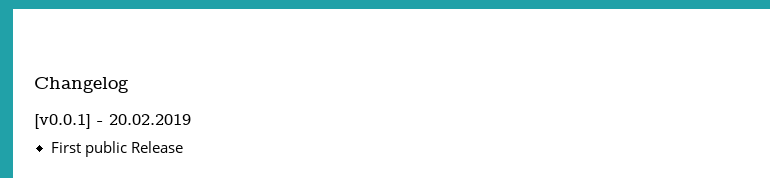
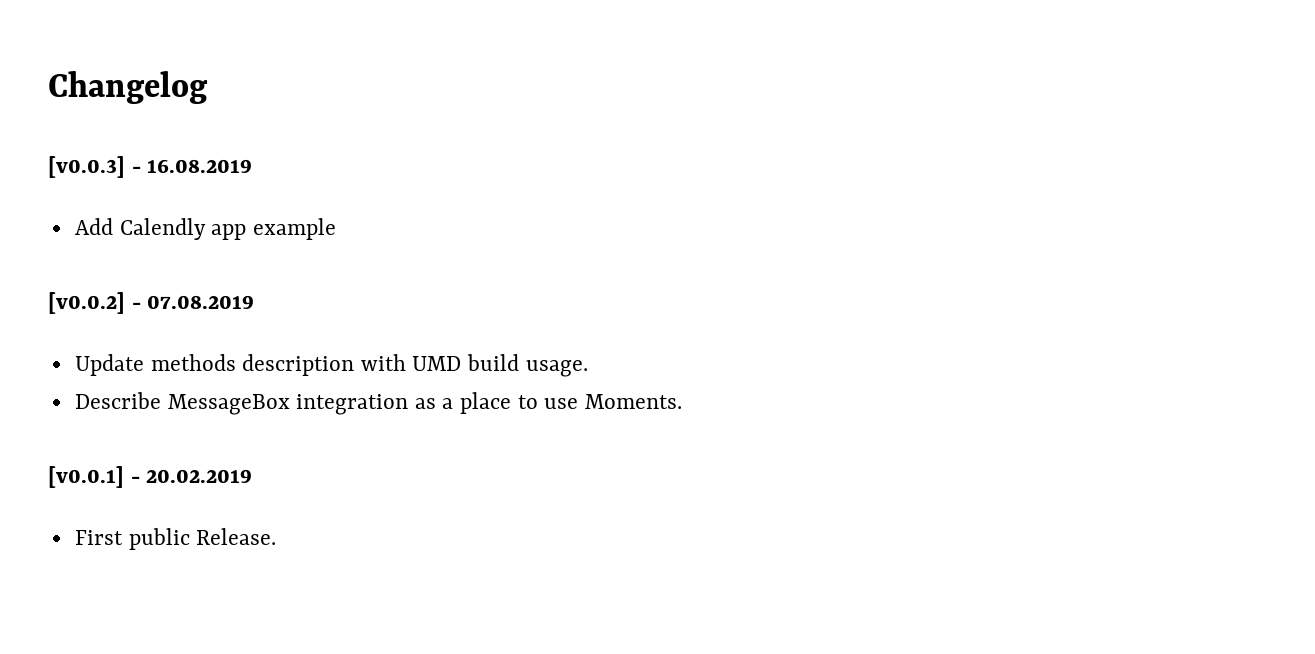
(129, 85) none -> [48,156,253,178] [74,218,336,240] [48,292,255,314] [74,354,588,377] [74,392,682,415] // [v0.0.3] - 16.08.2019 // Add Calendly app example // [v0.0.2] - 07.08.2019 // Update methods description with UMD build usage. // Describe MessageBox integration as a place to use Moments.
[130,141,183,153] Release -> [196,528,277,545] Release.

